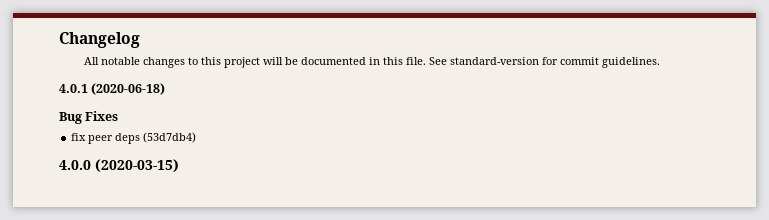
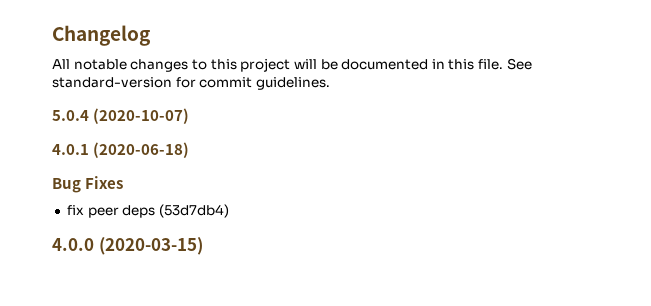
(661, 62) none -> [52,108,190,124] // 5.0.4 (2020-10-07)

